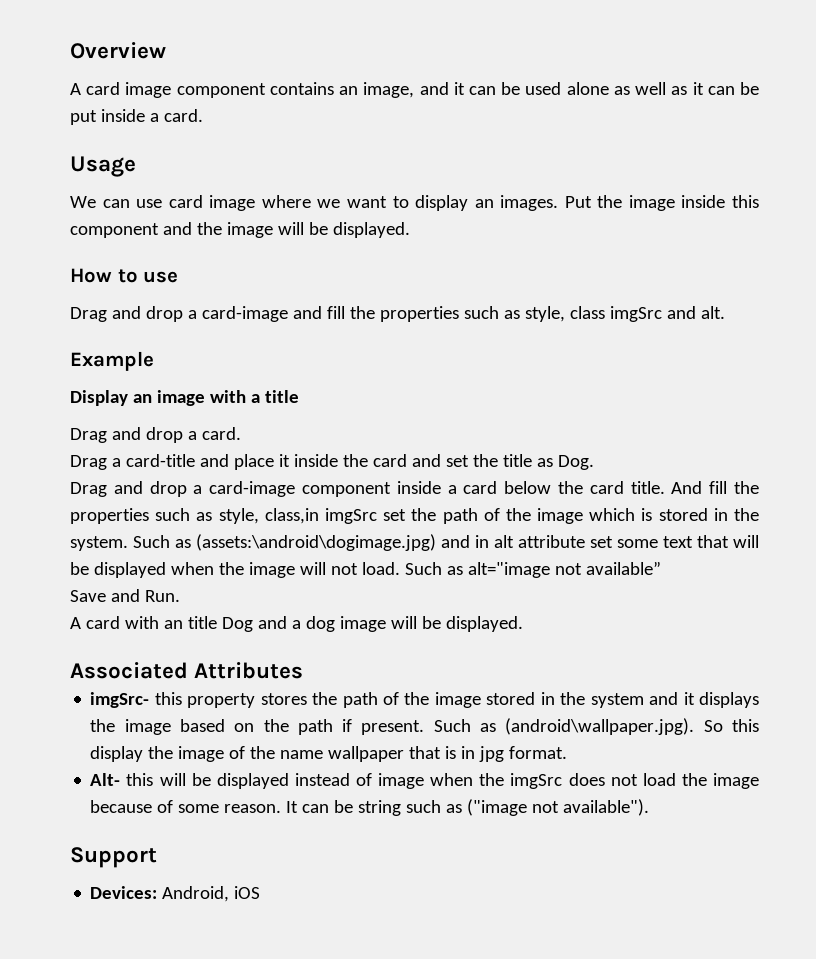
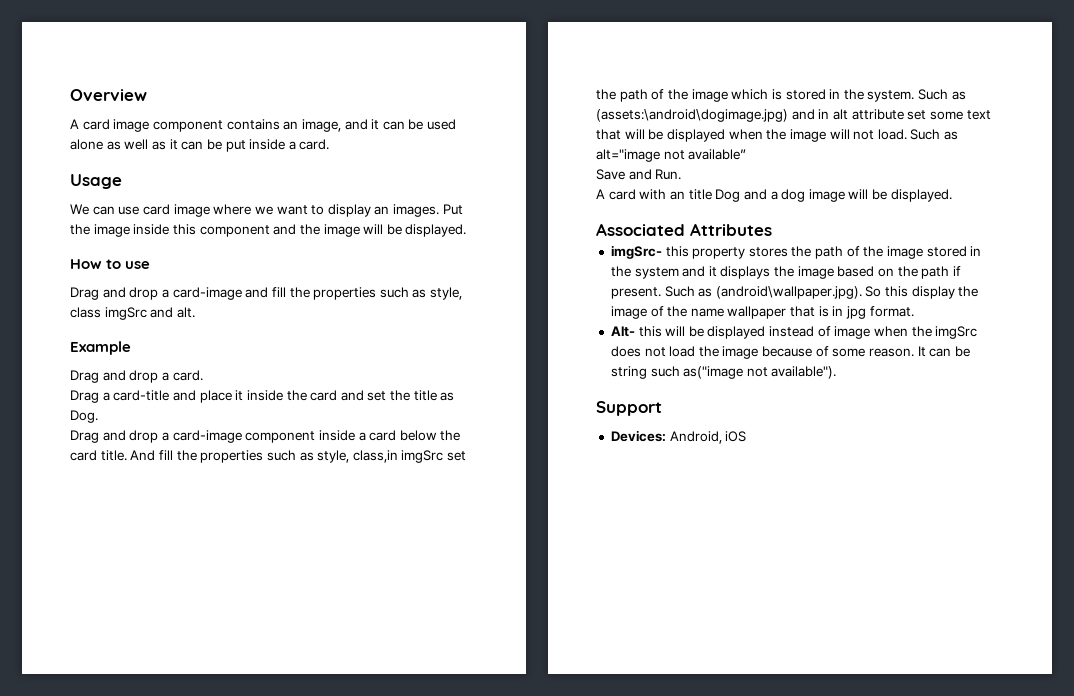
[70,390,299,406] // Display an image with a title -> (131, 348) none
[446,799,528,816] as ("image -> [683,366,744,379] as("image

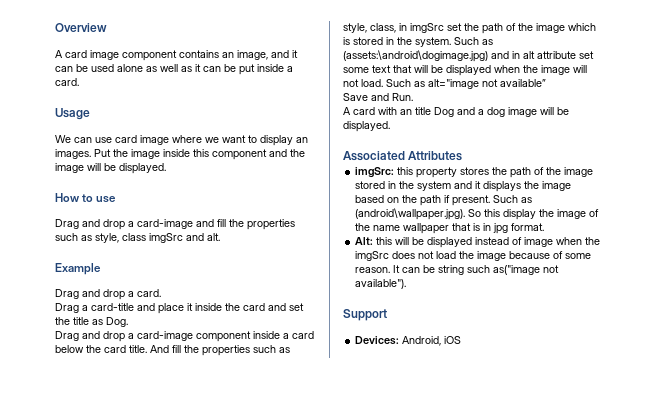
[352,450,398,463] class,in -> [370,23,407,33] class, in
[610,245,662,259] imgSrc- -> [355,167,395,178] imgSrc:
[610,326,635,337] Alt- -> [355,237,374,245] Alt:

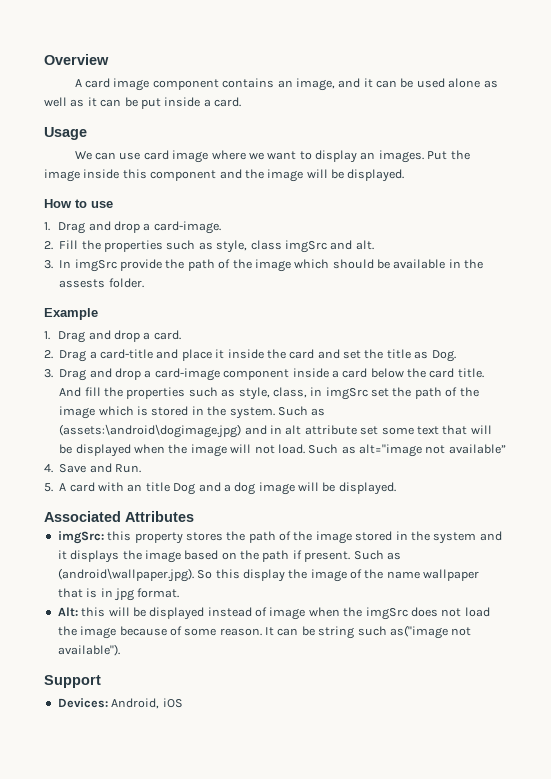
[55,219,226,230] Drag and drop a card-image and fill -> [44,221,221,234] [44,240,79,250] 1. Drag and drop a card-image. // 2. Fill
(220, 237) none -> [44,259,484,272] [59,278,144,288] // 3. In imgSrc provide the path of the image which should be available in the assests folder.
(101, 269) none -> [44,331,50,340] 1.
(161, 293) none -> [44,350,53,359] 2.
(128, 322) none -> [44,369,53,378] 3.
(546, 83) none -> [44,464,53,473] 4.
(413, 97) none -> [44,483,53,492] 5.

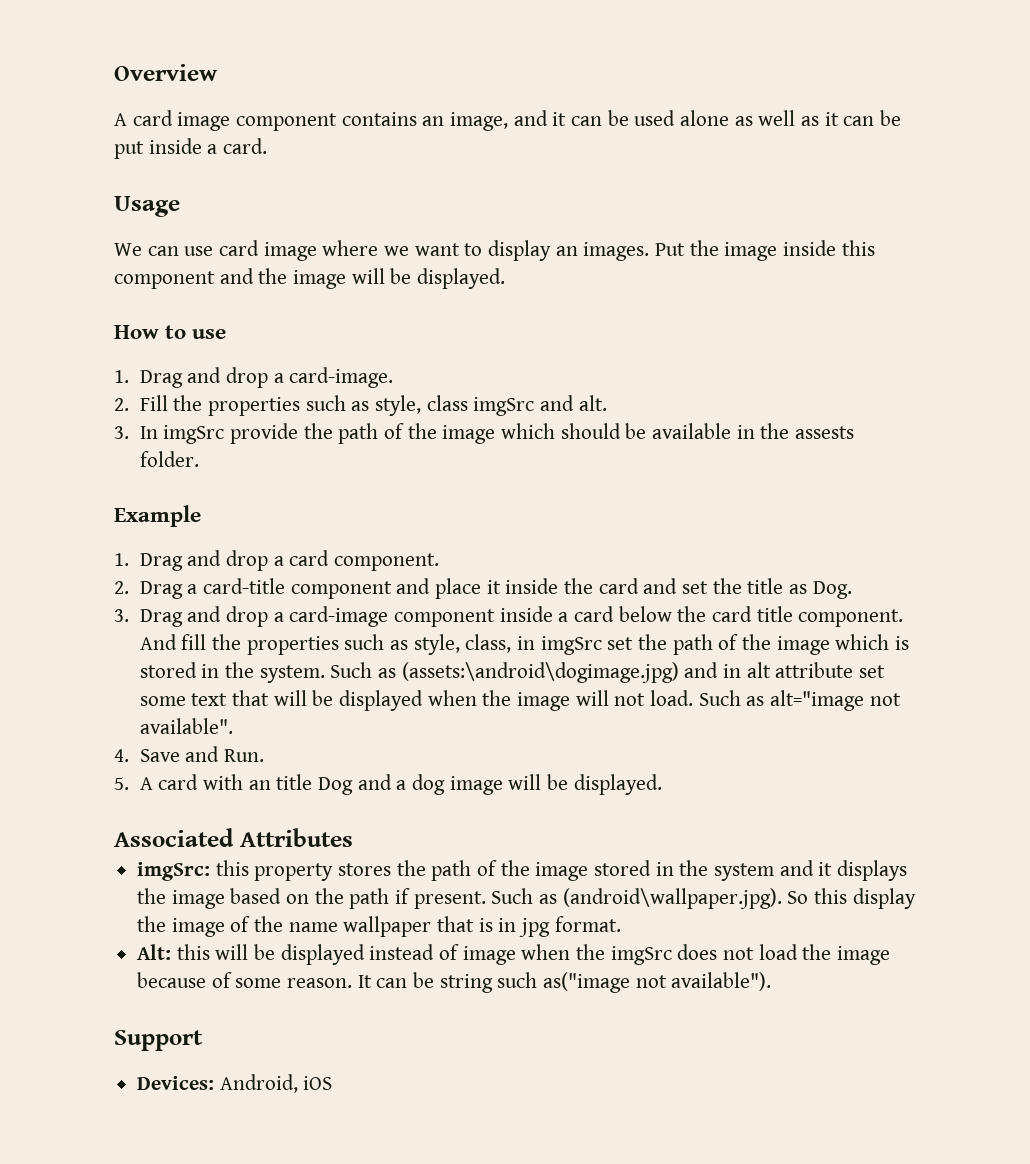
[153,330,181,340] card. -> [289,550,439,571] card component.
(153, 354) none -> [290,581,392,599] component
[457,368,484,378] title. -> [756,606,904,627] title component.
[448,444,506,454] available” -> [139,718,233,734] available".

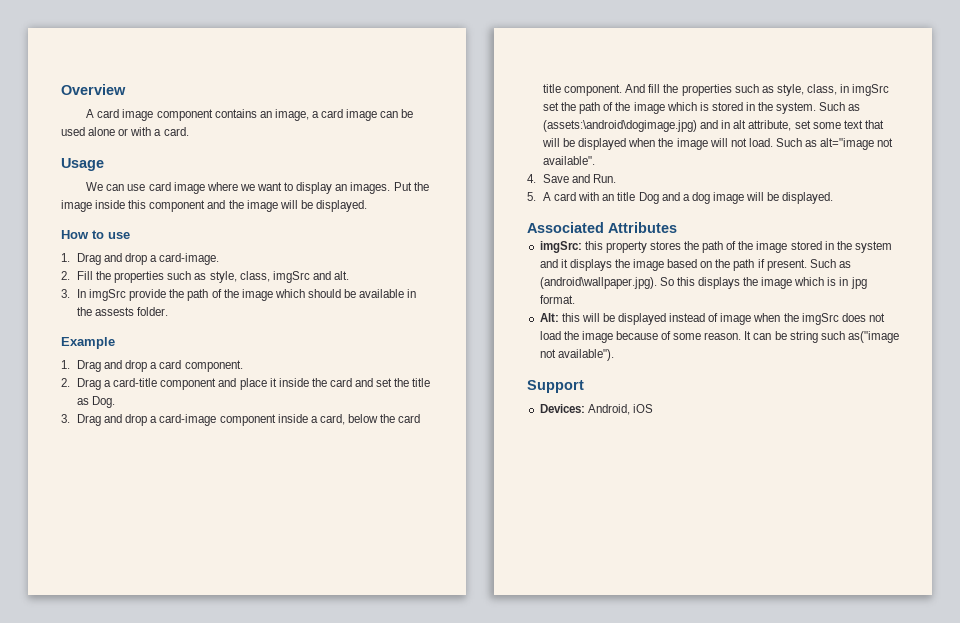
[513,110,567,126] and it -> [312,109,378,121] a card image
[734,110,902,126] [114,138,202,159] as well as it can be put inside -> [118,127,152,136] or with
[426,395,468,411] class -> [239,271,270,282] class,
[573,606,614,622] card -> [319,414,345,425] card,
[775,662,854,678] attribute -> [748,120,792,131] attribute,
[852,888,916,909] [137,916,475,937] display the image of the name wallpaper that -> [697,277,825,289] displays the image which

